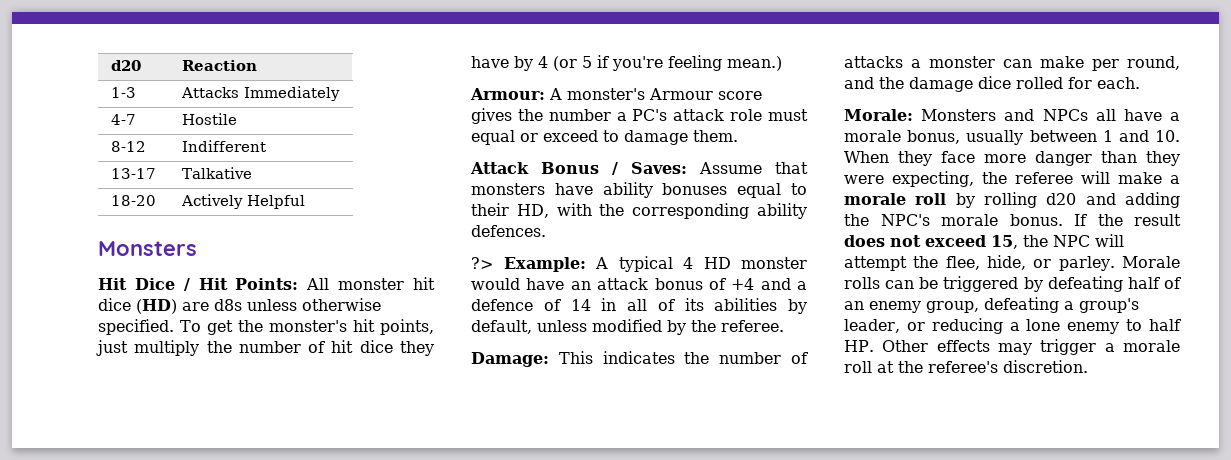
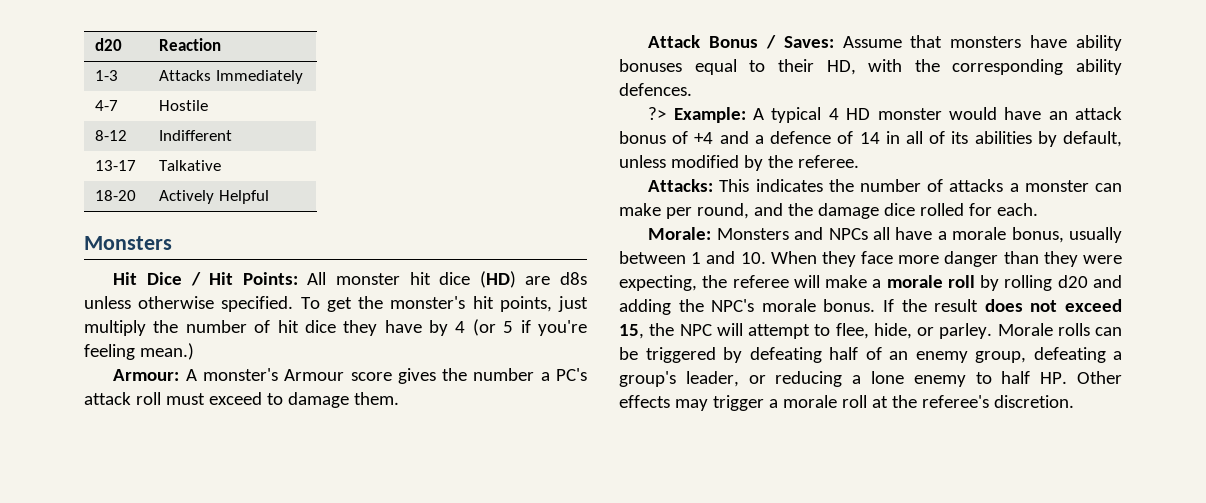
[730,109,808,121] [471,130,538,145] role must equal or -> [135,392,205,405] roll must
[471,352,549,367] Damage: -> [648,179,714,192] Attacks:
[913,256,939,268] the -> [814,324,831,336] to

